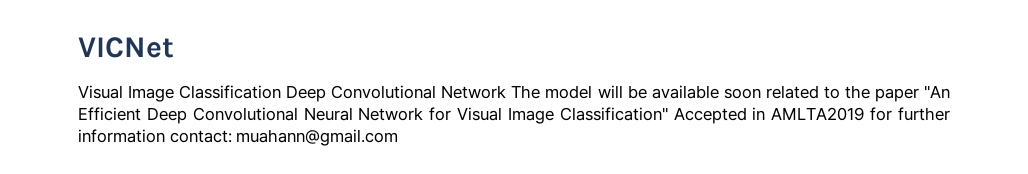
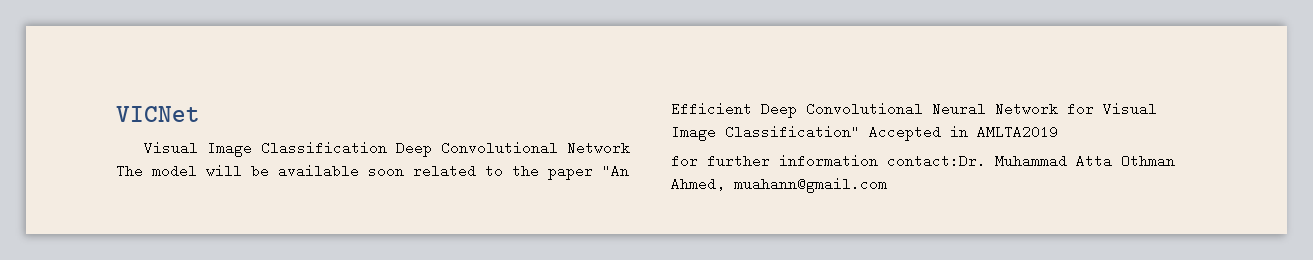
(865, 114) none -> (1058, 132) //
[169,130,232,143] contact: -> [887,154,1175,168] [671,177,725,191] contact:Dr. Muhammad Atta Othman Ahmed,

